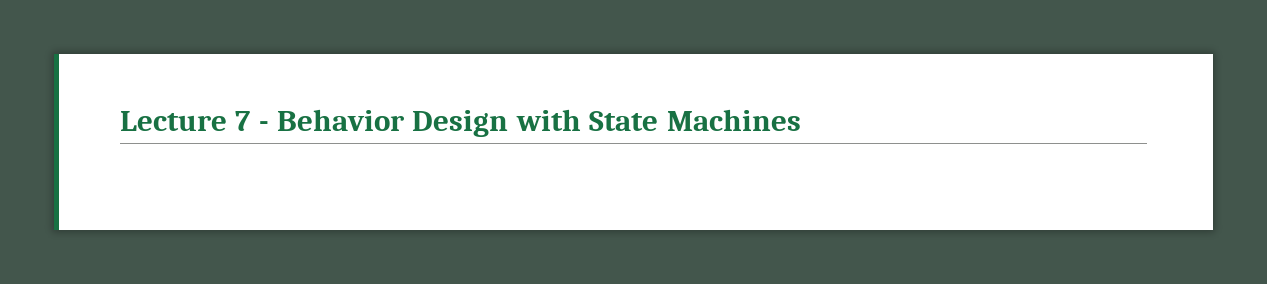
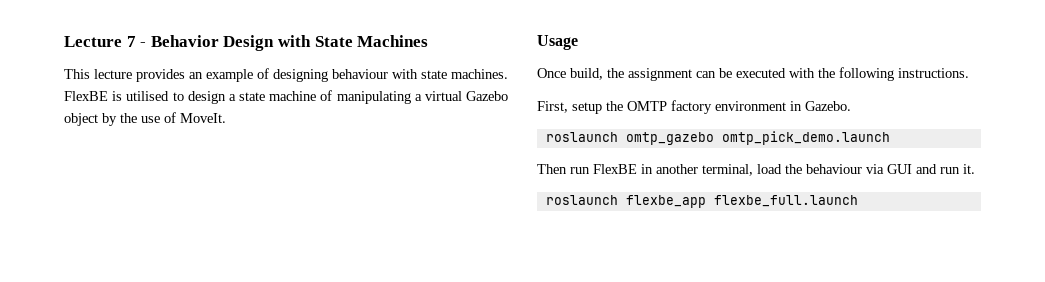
(801, 120) none -> [64,68,508,82] [64,90,509,104] [64,112,226,126] [537,35,578,50] [537,67,969,81] [537,100,851,114] [545,131,890,145] [537,164,975,176] [545,195,858,208] // This lecture provides an example of designing behaviour with state machines. FlexBE is utilised to design a state machine of manipulating a virtual Gazebo object by the use of MoveIt. // Usage // Once build, the assignment can be executed with the following instructions. // First, setup the OMTP factory environment in Gazebo. // roslaunch omtp_gazebo omtp_pick_demo.launch // Then run FlexBE in another terminal, load the behaviour via GUI and run it. // roslaunch flexbe_app flexbe_full.launch

